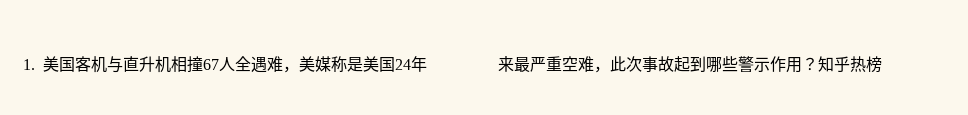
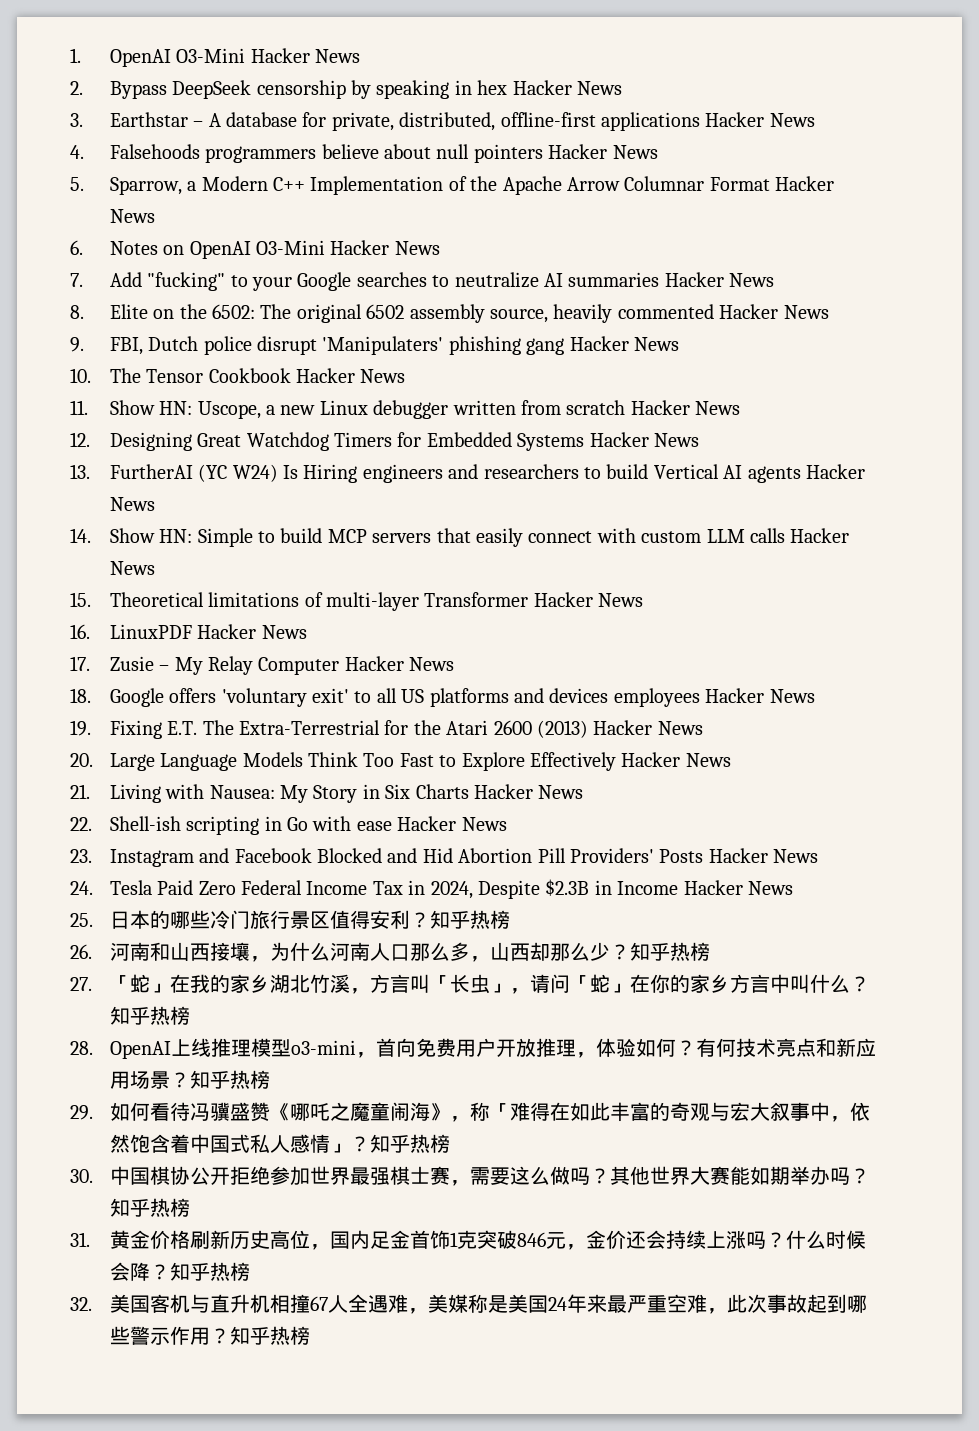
(35, 64) none -> [109,48,361,67] [70,80,623,99] [70,112,815,131] [70,144,658,163] [70,176,835,195] [109,209,155,223] [70,240,440,259] [70,272,775,291] [70,304,829,323] [70,336,680,355] [70,368,406,383] [70,400,741,419] [70,432,700,451] [70,464,866,483] [109,497,155,511] [70,528,850,547] [109,561,155,575] [70,592,644,611] [70,624,307,639] [70,656,455,675] [70,688,815,707] [70,720,703,739] [70,752,731,771] [70,784,584,803] [70,816,507,835] [70,848,819,867] [70,879,794,899] [70,910,510,929] [70,942,710,962] [70,974,870,994] [109,1006,190,1025] [70,1038,876,1059] [109,1070,270,1089] [70,1102,870,1122] [109,1134,450,1153] [70,1166,870,1186] [109,1198,190,1217] [70,1230,866,1250] [109,1262,250,1281] [70,1297,92,1311] OpenAI O3-Mini Hacker News // 2. Bypass DeepSeek censorship by speaking in hex Hacker News // 3. Earthstar – A database for private, distributed, offline-first applications Hacker News // 4. Falsehoods programmers believe about null pointers Hacker News // 5. Sparrow, a Modern C++ Implementation of the Apache Arrow Columnar Format Hacker News // 6. Notes on OpenAI O3-Mini Hacker News // 7. Add "fucking" to your Google searches to neutralize AI summaries Hacker News // 8. Elite on the 6502: The original 6502 assembly source, heavily commented Hacker News // 9. FBI, Dutch police disrupt 'Manipulaters' phishing gang Hacker News // 10. The Tensor Cookbook Hacker News // 11. Show HN: Uscope, a new Linux debugger written from scratch Hacker News // 12. Designing Great Watchdog Timers for Embedded Systems Hacker News // 13. FurtherAI (YC W24) Is Hiring engineers and researchers to build Vertical AI agents Hacker News // 14. Show HN: Simple to build MCP servers that easily connect with custom LLM calls Hacker News // 15. Theoretical limitations of multi-layer Transformer Hacker News // 16. LinuxPDF Hacker News // 17. Zusie – My Relay Computer Hacker News // 18. Google offers 'voluntary exit' to all US platforms and devices employees Hacker News // 19. Fixing E.T. The Extra-Terrestrial for the Atari 2600 (2013) Hacker News // 20. Large Language Models Think Too Fast to Explore Effectively Hacker News // 21. Living with Nausea: My Story in Six Charts Hacker News // 22. Shell-ish scripting in Go with ease Hacker News // 23. Instagram and Facebook Blocked and Hid Abortion Pill Providers' Posts Hacker News // 24. Tesla Paid Zero Federal Income Tax in 2024, Despite $2.3B in Income Hacker News // 25.日本的哪些冷门旅行景区值得安利？知乎热榜 // 26.河南和山西接壤，为什么河南人口那么多，山西却那么少？知乎热榜 // 27.「蛇」在我的家乡湖北竹溪，方言叫「长虫」，请问「蛇」在你的家乡方言中叫什么？知乎热榜 // 28. OpenAI上线推理模型o3-mini，首向免费用户开放推理，体验如何？有何技术亮点和新应用场景？知乎热榜 // 29.如何看待冯骥盛赞《哪吒之魔童闹海》，称「难得在如此丰富的奇观与宏大叙事中，依然饱含着中国式私人感情」？知乎热榜 // 30.中国棋协公开拒绝参加世界最强棋士赛，需要这么做吗？其他世界大赛能如期举办吗？知乎热榜 // 31.黄金价格刷新历史高位，国内足金首饰1克突破846元，金价还会持续上涨吗？什么时候会降？知乎热榜 // 32.

